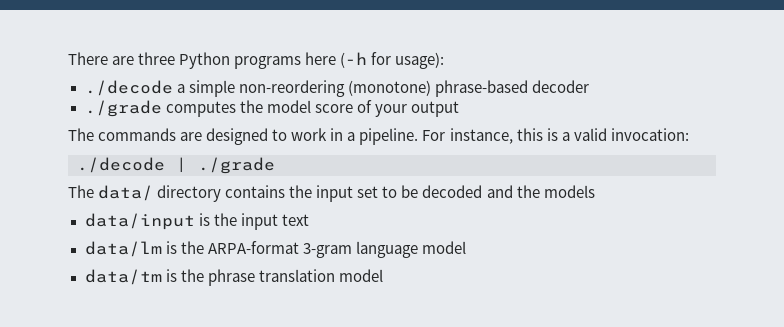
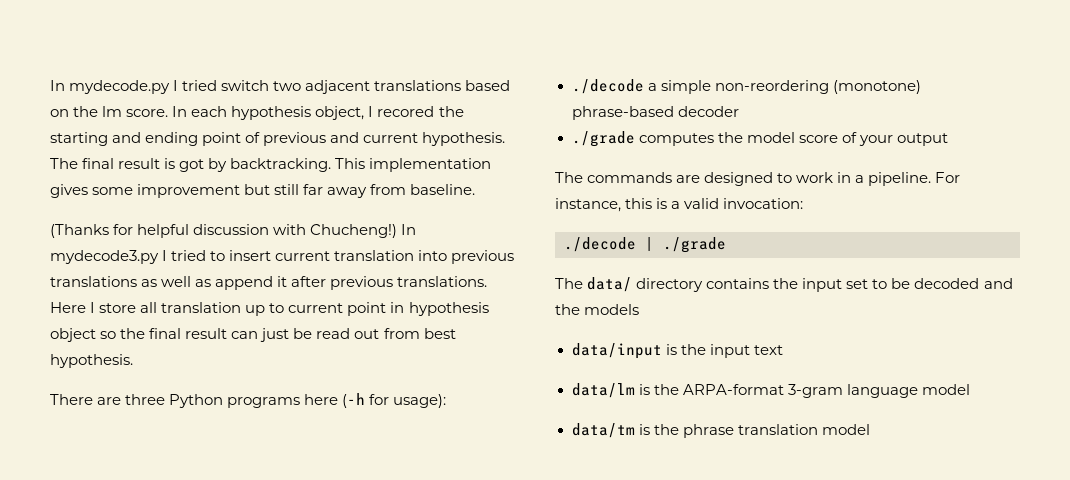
(68, 58) none -> [50,80,511,94] [50,106,464,120] [50,132,506,146] [50,158,492,172] [50,184,476,198] [50,224,417,238] [50,250,515,264] [50,276,488,290] [50,302,489,316] [50,328,456,342] [50,354,133,368] In mydecode.py I tried switch two adjacent translations based on the lm score. In each hypothesis object, I recored the starting and ending point of previous and current hypothesis. The final result is got by backtracking. This implementation gives some improvement but still far away from baseline. // (Thanks for helpful discussion with Chucheng!) In mydecode3.py I tried to insert current translation into previous translations as well as append it after previous translations. Here I store all translation up to current point in hypothesis object so the final result can just be read out from best hypothesis. //

